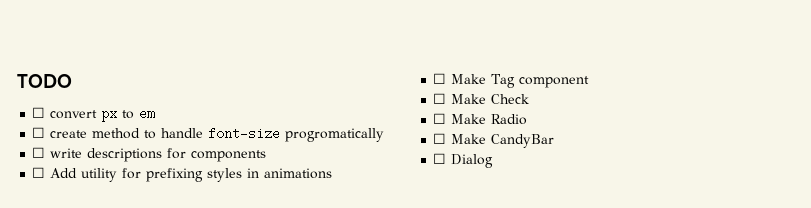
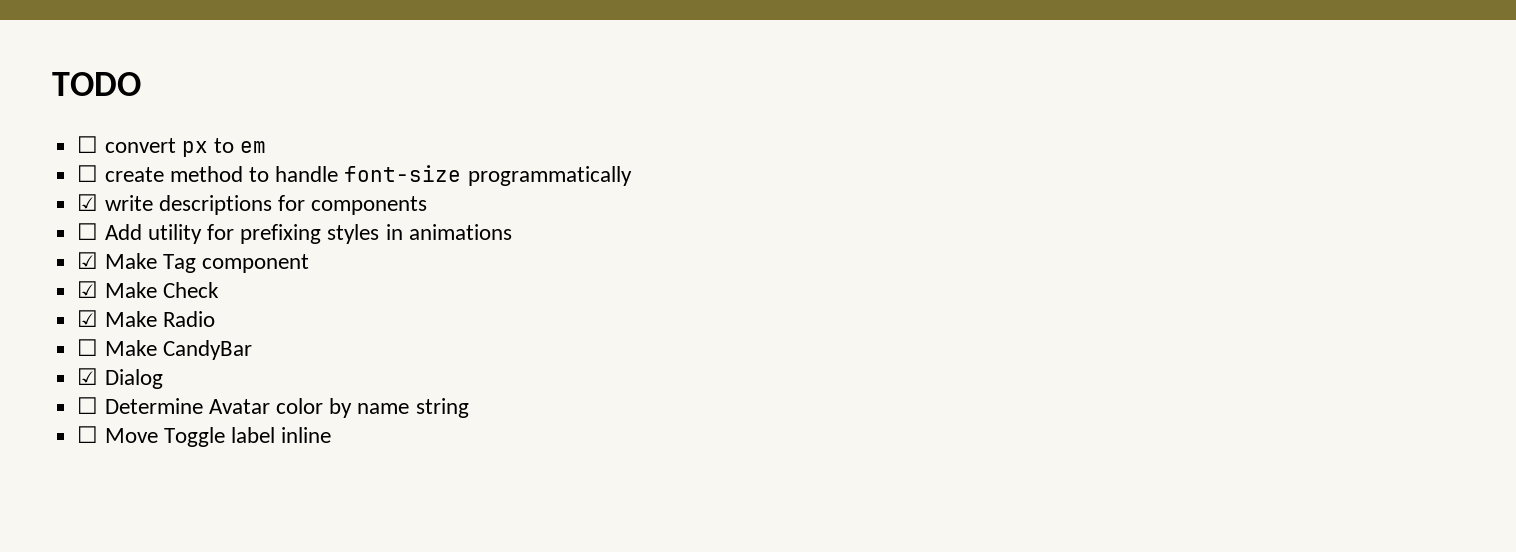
[285,128,385,142] [32,147,46,158] progromatically // ☐ -> [467,166,632,186] [77,194,99,211] programmatically // ☑
[433,73,447,84] ☐ -> [77,252,99,269] ☑
[433,93,447,104] ☐ -> [77,281,99,298] ☑
[433,113,447,124] ☐ -> [77,310,99,327] ☑
[433,153,494,168] // ☐ Dialog -> [77,368,163,389] [77,397,469,418] [77,426,332,447] // ☑ Dialog // ☐ Determine Avatar color by name string // ☐ Move Toggle label inline

